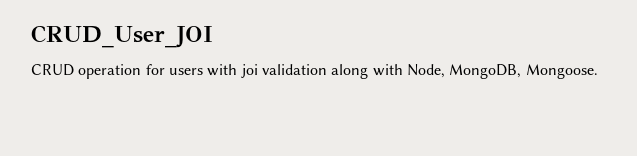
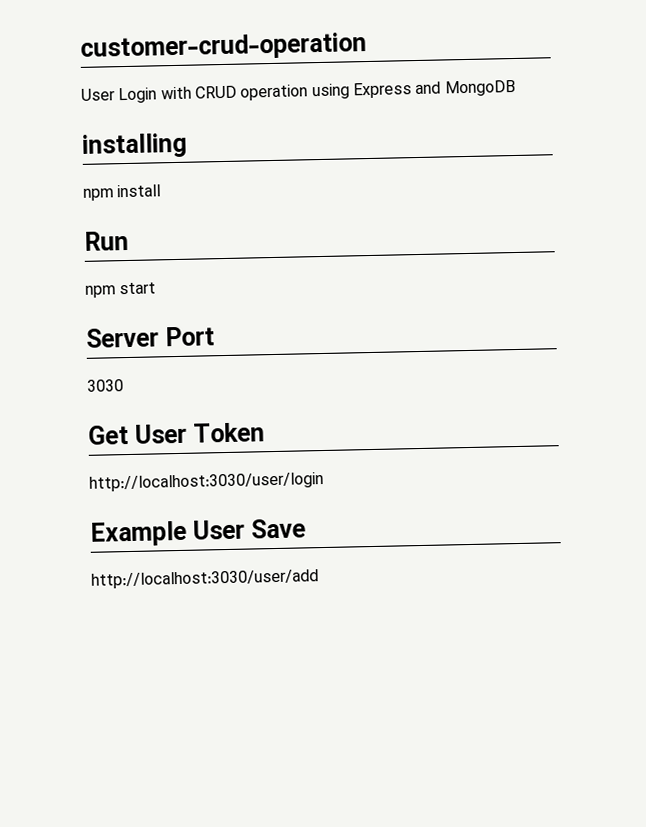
[31,25,213,48] [31,64,598,79] CRUD_User_JOI // CRUD operation for users with joi validation along with Node, MongoDB, Mongoose. -> [80,32,367,62] [81,79,516,104] [82,132,187,159] [83,184,162,201] [84,230,129,251] [85,282,157,298] [86,326,215,348] [87,379,124,392] [88,422,265,445] [89,472,324,492] [90,518,306,547] [91,569,319,589] customer-crud-operation // User Login with CRUD operation using Express and MongoDB // installing // npm install // Run // npm start // Server Port // 3030 // Get User Token // http://localhost:3030/user/login // Example User Save // http://localhost:3030/user/add

